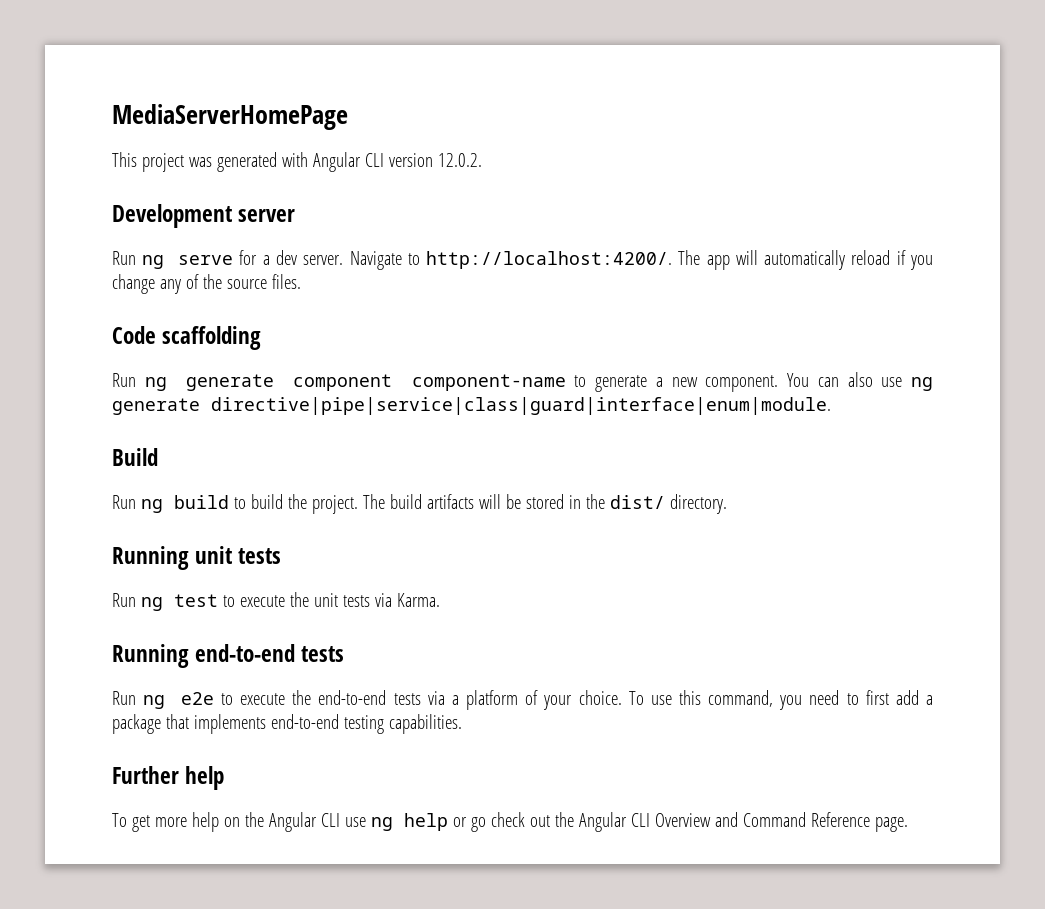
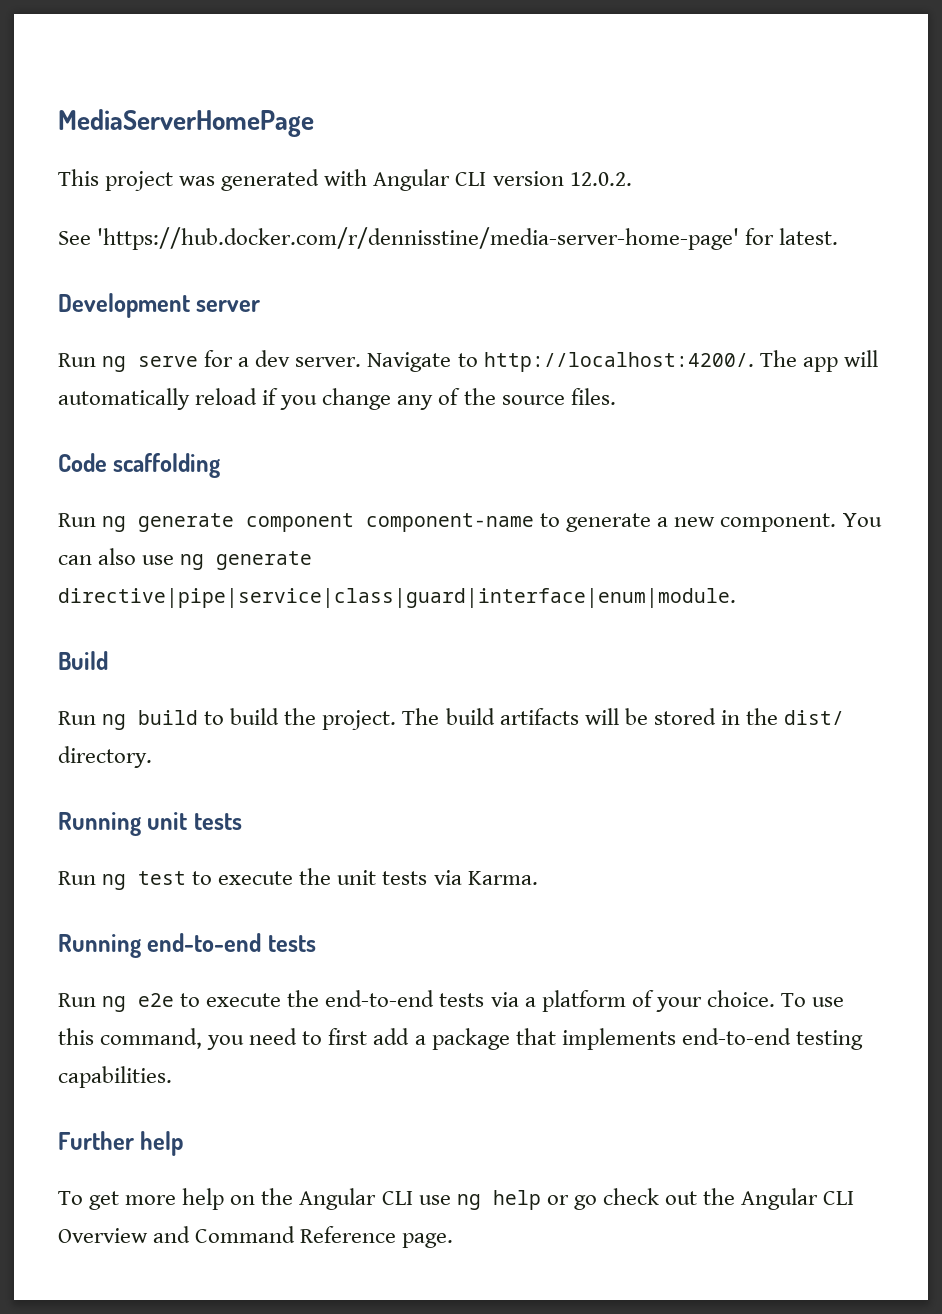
(482, 160) none -> [58,227,839,250] // See 'https://hub.docker.com/r/dennisstine/media-server-home-page' for latest.

